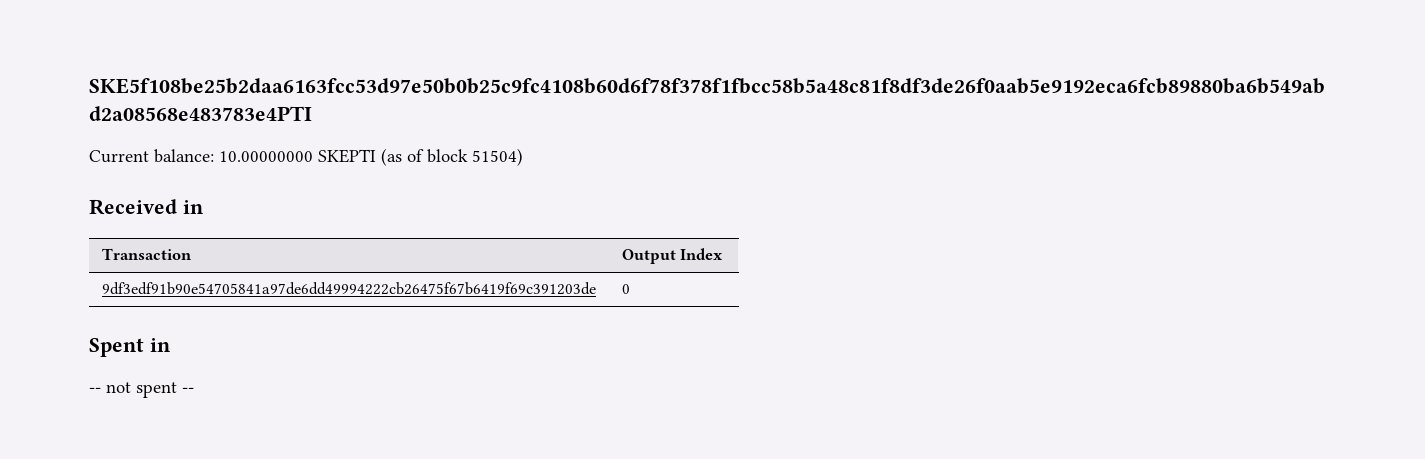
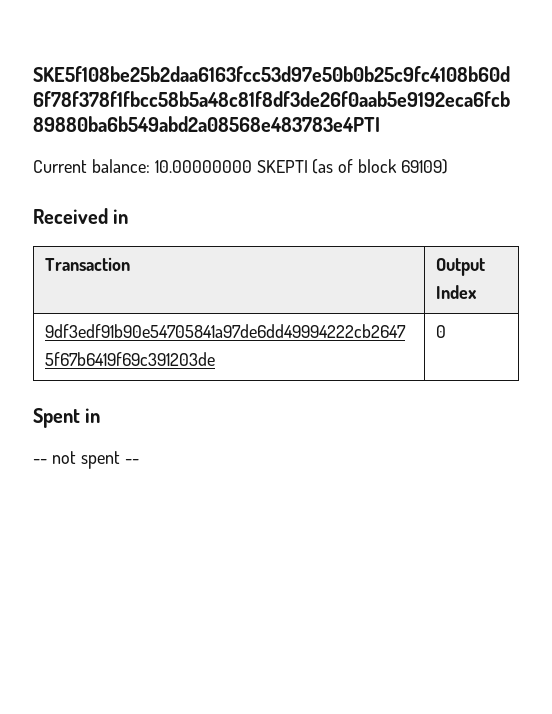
[472,148,523,166] 51504) -> [401,159,449,174] 69109)

